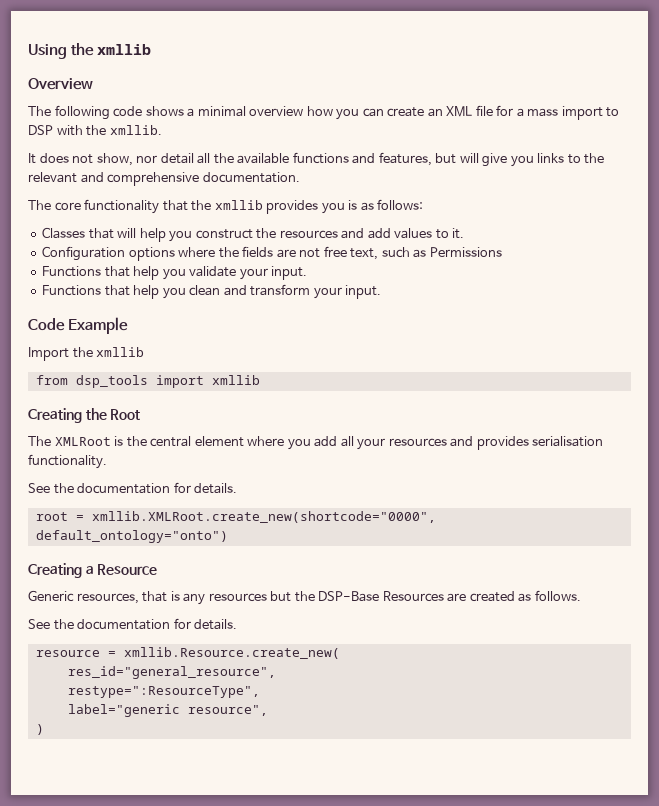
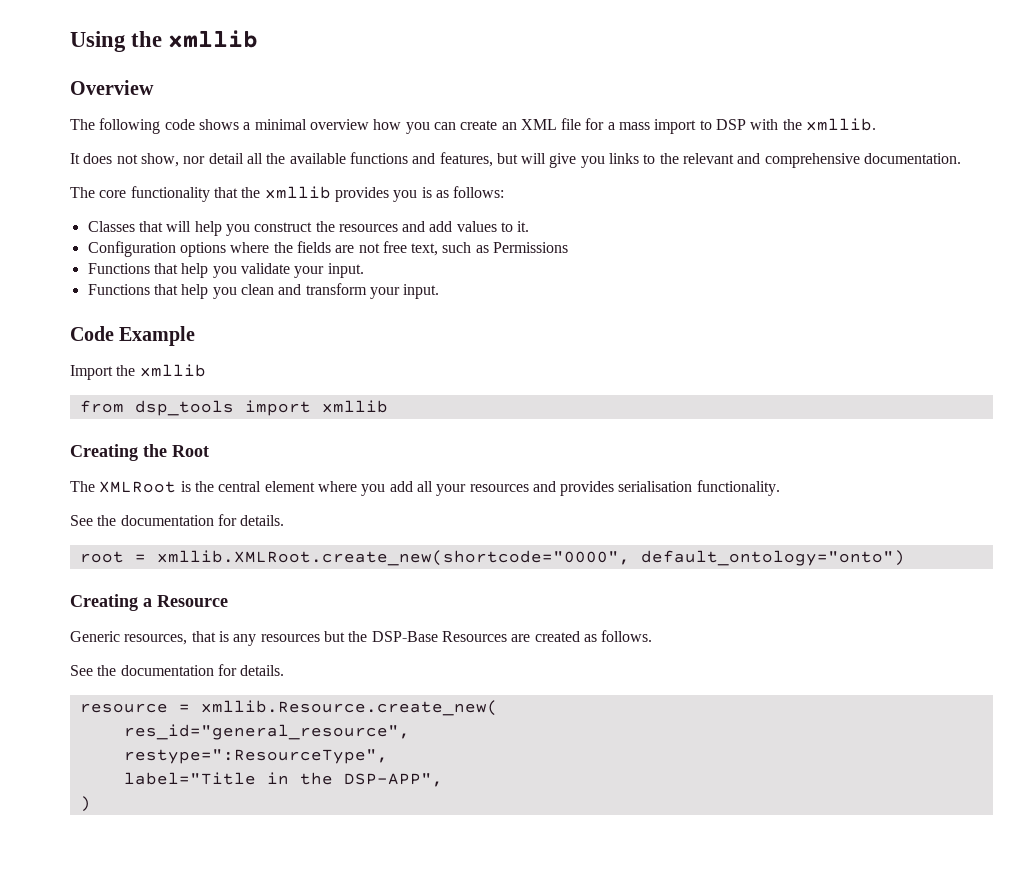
[67,704,268,717] label="generic resource", -> [123,772,443,787] label="Title in the DSP-APP",

